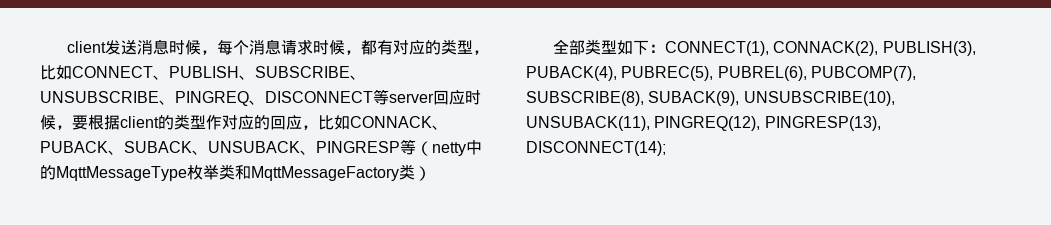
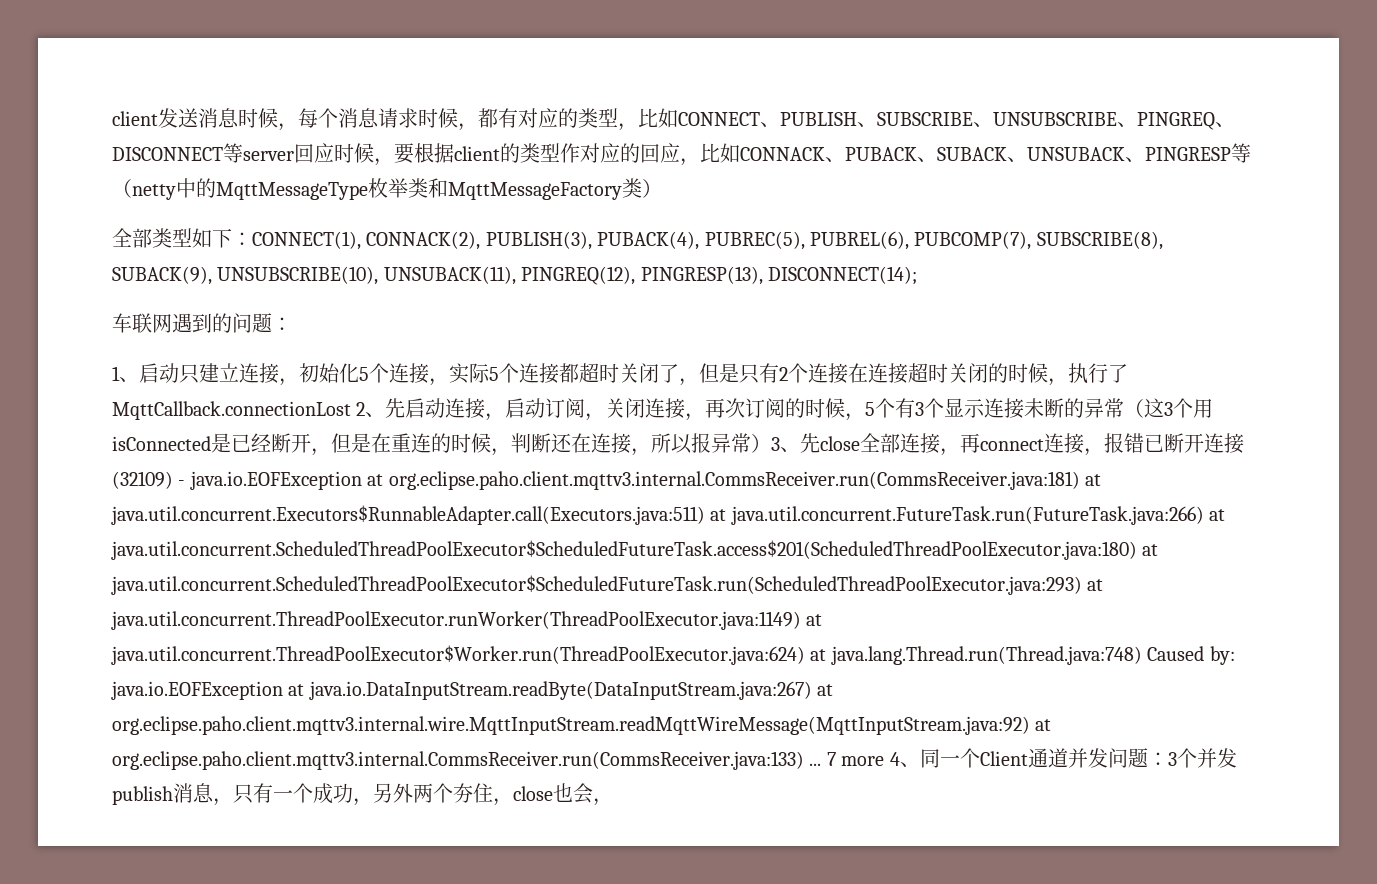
(666, 148) none -> [112,313,292,333] [112,363,1128,386] [112,398,1214,421] [112,433,1244,456] [112,471,1101,490] [111,505,1226,525] [111,540,1159,560] [111,575,1104,595] [111,611,823,630] [111,645,1235,665] [111,681,834,700] [112,716,1052,735] [112,748,1237,770] [112,783,613,806] // 车联网遇到的问题： // 1、启动只建立连接，初始化5个连接，实际5个连接都超时关闭了，但是只有2个连接在连接超时关闭的时候，执行了MqttCallback.connectionLost 2、先启动连接，启动订阅，关闭连接，再次订阅的时候，5个有3个显示连接未断的异常（这3个用isConnected是已经断开，但是在重连的时候，判断还在连接，所以报异常）3、先close全部连接，再connect连接，报错已断开连接(32109) - java.io.EOFException at org.eclipse.paho.client.mqttv3.internal.CommsReceiver.run(CommsReceiver.java:181) at java.util.concurrent.Executors$RunnableAdapter.call(Executors.java:511) at java.util.concurrent.FutureTask.run(FutureTask.java:266) at java.util.concurrent.ScheduledThreadPoolExecutor$ScheduledFutureTask.access$201(ScheduledThreadPoolExecutor.java:180) at java.util.concurrent.ScheduledThreadPoolExecutor$ScheduledFutureTask.run(ScheduledThreadPoolExecutor.java:293) at java.util.concurrent.ThreadPoolExecutor.runWorker(ThreadPoolExecutor.java:1149) at java.util.concurrent.ThreadPoolExecutor$Worker.run(ThreadPoolExecutor.java:624) at java.lang.Thread.run(Thread.java:748) Caused by: java.io.EOFException at java.io.DataInputStream.readByte(DataInputStream.java:267) at org.eclipse.paho.client.mqttv3.internal.wire.MqttInputStream.readMqttWireMessage(MqttInputStream.java:92) at org.eclipse.paho.client.mqttv3.internal.CommsReceiver.run(CommsReceiver.java:133) ... 7 more 4、同一个Client通道并发问题：3个并发publish消息，只有一个成功，另外两个夯住，close也会，

